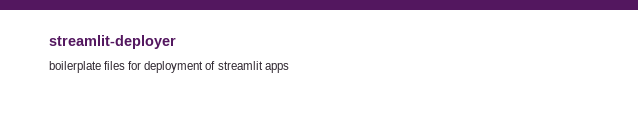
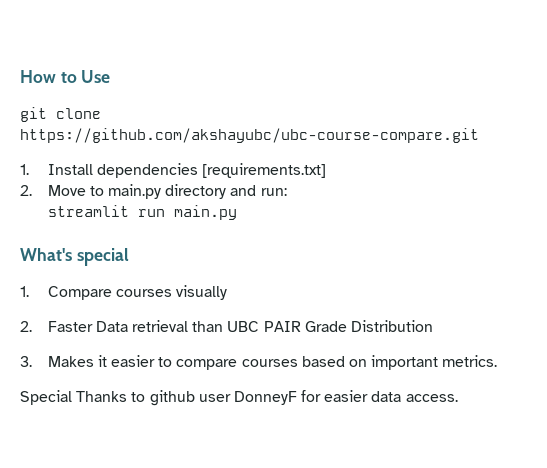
[49,35,176,49] [49,61,289,73] streamlit-deployer // boilerplate files for deployment of streamlit apps -> [20,70,111,83] [20,107,101,122] [20,128,479,143] [20,163,327,178] [20,184,287,199] [47,205,237,220] [20,248,129,266] [20,285,228,300] [20,320,433,332] [20,355,498,370] [20,390,458,406] How to Use // git clone https://github.com/akshayubc/ubc-course-compare.git // 1. Install dependencies [requirements.txt] // 2. Move to main.py directory and run: // streamlit run main.py // What's special // 1. Compare courses visually // 2. Faster Data retrieval than UBC PAIR Grade Distribution // 3. Makes it easier to compare courses based on important metrics. // Special Thanks to github user DonneyF for easier data access.

